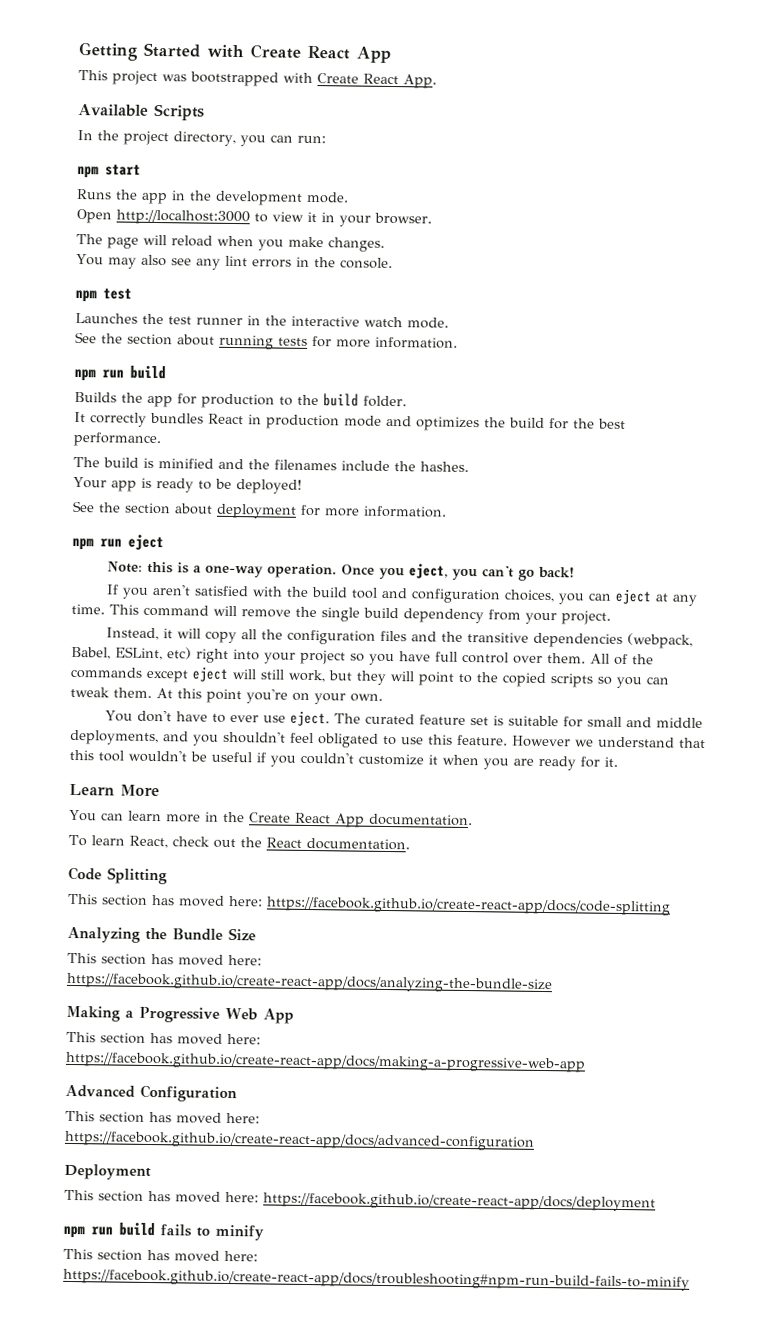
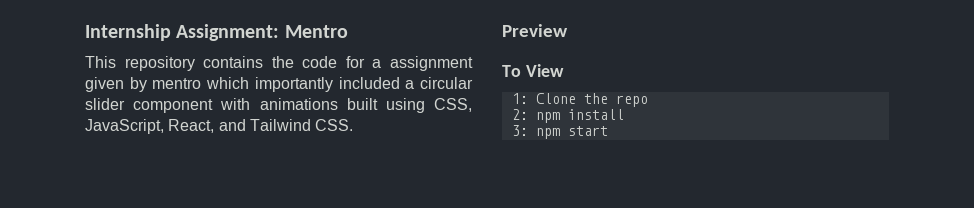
[78,42,391,63] [78,70,437,89] [78,103,205,121] [77,129,326,147] [77,164,141,179] [76,188,349,206] [76,208,432,227] [76,233,385,252] [76,253,393,270] [75,288,132,303] [75,312,449,329] [75,331,458,350] [74,365,166,382] [74,391,407,409] [74,411,626,432] [73,431,162,448] [73,456,469,473] [73,476,302,494] [72,500,447,519] [72,534,164,551] [106,561,575,581] [105,583,697,606] [71,603,611,625] [105,627,693,649] [71,646,654,666] [70,666,669,689] [70,686,383,705] [104,709,703,729] [70,729,706,749] [69,749,618,771] [69,783,160,797] [69,809,473,828] [68,834,410,851] [68,866,168,885] [67,893,671,916] [67,926,256,943] [67,952,262,966] [66,972,553,994] [66,1005,294,1024] [66,1031,261,1045] [65,1051,586,1073] [65,1084,237,1103] [65,1110,260,1124] [64,1130,535,1151] [64,1163,151,1181] [64,1189,656,1212] [63,1222,264,1241] [63,1248,258,1262] [63,1268,690,1291] Getting Started with Create React App // This project was bootstrapped with Create React App. // Available Scripts // In the project directory, you can run: // npm start // Runs the app in the development mode. // Open http://localhost:3000 to view it in your browser. // The page will reload when you make changes. // You may also see any lint errors in the console. // npm test // Launches the test runner in the interactive watch mode. // See the section about running tests for more information. // npm run build // Builds the app for production to the build folder. // It correctly bundles React in production mode and optimizes the build for the best performance. // The build is minified and the filenames include the hashes. // Your app is ready to be deployed! // See the section about deployment for more information. // npm run eject // Note: this is a one-way operation. Once you eject, you can't go back! // If you aren't satisfied with the build tool and configuration choices, you can eject at any time. This command will remove the single build dependency from your project. // Instead, it will copy all the configuration files and the transitive dependencies (webpack, Babel, ESLint, etc) right into your project so you have full control over them. All of the commands except eject will still work, but they will point to the copied scripts so you can tweak them. At this point you're on your own. // You don't have to ever use eject. The curated feature set is suitable for small and middle deployments, and you shouldn't feel obligated to use this feature. However we understand that this tool wouldn't be useful if you couldn't customize it when you are ready for it. // Learn More // You can learn more in the Create React App documentation. // To learn React, check out the React documentation. // Code Splitting // This section has moved here: https://facebook.github.io/create-react-app/docs/code-splitting // Analyzing the Bundle Size // This section has moved here: https://facebook.github.io/create-react-app/docs/analyzing-the-bundle-size // Making a Progressive Web App // This section has moved here: https://facebook.github.io/create-react-app/docs/making-a-progressive-web-app // Advanced Configuration // This section has moved here: https://facebook.github.io/create-react-app/docs/advanced-configuration // Deployment // This section has moved here: https://facebook.github.io/create-react-app/docs/deployment // npm run build fails to minify // This section has moved here: https://facebook.github.io/create-react-app/docs/troubleshooting#npm-run-build-fails-to-minify -> [85,24,348,41] [85,56,473,71] [85,77,473,92] [85,98,473,113] [85,119,354,134] [502,24,568,37] [502,64,564,77] [511,93,648,107] [511,109,624,123] [511,125,608,139] Internship Assignment: Mentro // This repository contains the code for a assignment given by mentro which importantly included a circular slider component with animations built using CSS, JavaScript, React, and Tailwind CSS. // Preview // To View // 1: Clone the repo // 2: npm install // 3: npm start

